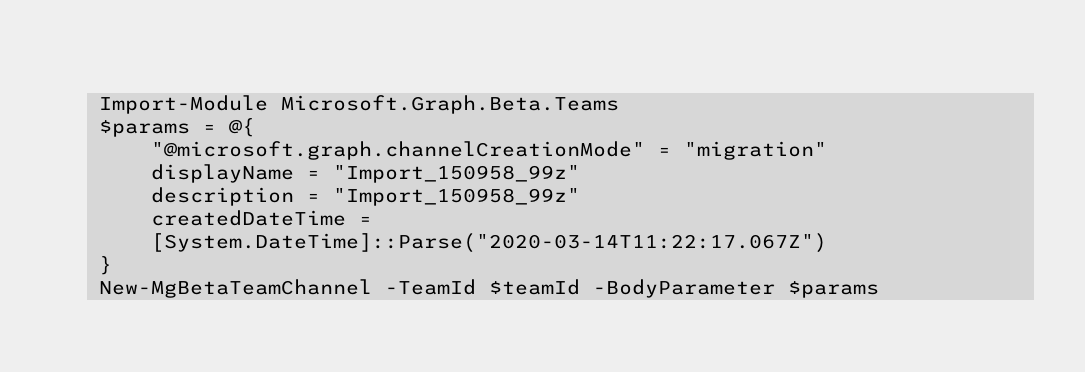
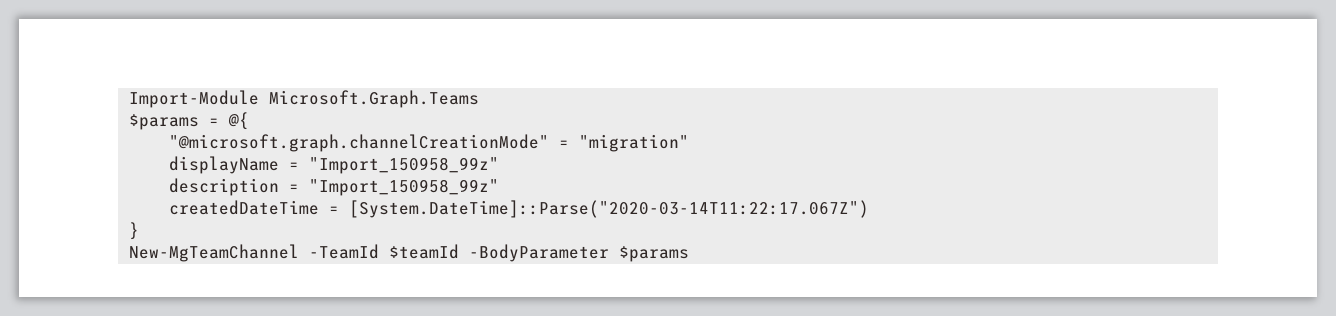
[281,95,619,114] Microsoft.Graph.Beta.Teams -> [269,90,480,108] Microsoft.Graph.Teams
[99,279,372,298] New-MgBetaTeamChannel -> [129,244,300,262] New-MgTeamChannel

